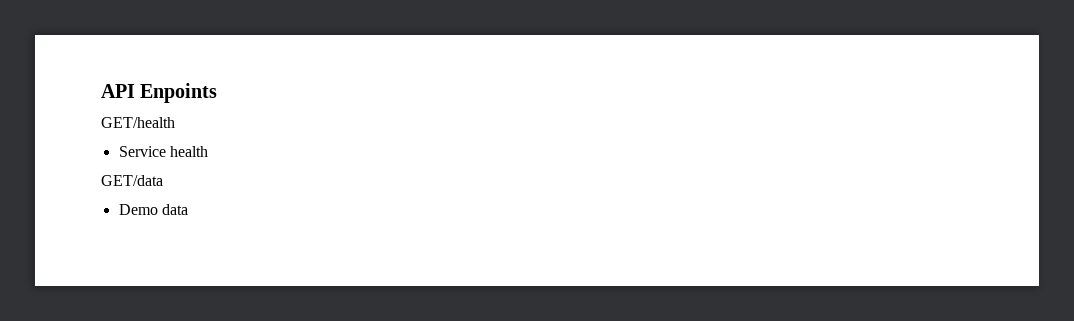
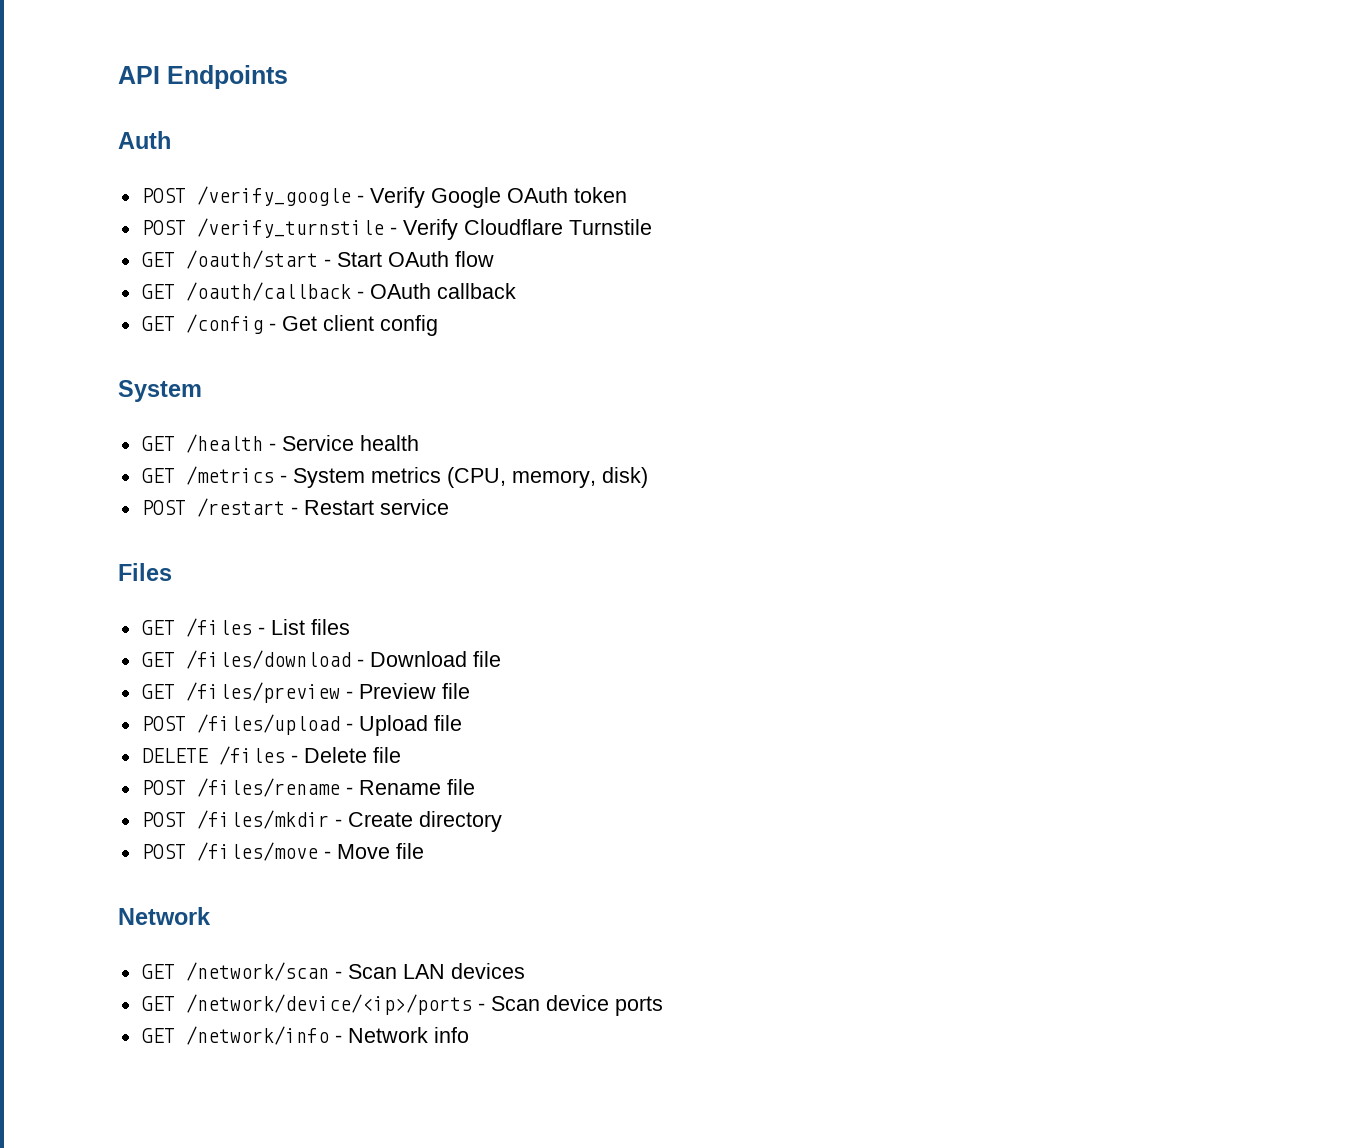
[140,83,218,103] [101,117,175,128] [118,146,208,157] [101,175,163,186] [118,204,188,215] Enpoints // GET/health // Service health // GET/data // Demo data -> [167,65,288,89] [118,131,171,149] [141,186,627,208] [141,218,652,240] [141,250,494,269] [141,282,516,301] [141,314,438,336] [118,380,202,402] [141,434,419,453] [141,466,648,488] [141,498,449,517] [118,563,172,581] [141,618,350,637] [141,650,501,669] [141,682,470,703] [141,714,462,736] [141,746,401,765] [141,778,475,797] [141,810,502,832] [141,842,424,861] [118,907,211,925] [141,962,525,981] [141,994,663,1016] [141,1026,469,1045] Endpoints // Auth // POST /verify_google - Verify Google OAuth token // POST /verify_turnstile - Verify Cloudflare Turnstile // GET /oauth/start - Start OAuth flow // GET /oauth/callback - OAuth callback // GET /config - Get client config // System // GET /health - Service health // GET /metrics - System metrics (CPU, memory, disk) // POST /restart - Restart service // Files // GET /files - List files // GET /files/download - Download file // GET /files/preview - Preview file // POST /files/upload - Upload file // DELETE /files - Delete file // POST /files/rename - Rename file // POST /files/mkdir - Create directory // POST /files/move - Move file // Network // GET /network/scan - Scan LAN devices // GET /network/device/<ip>/ports - Scan device ports // GET /network/info - Network info

